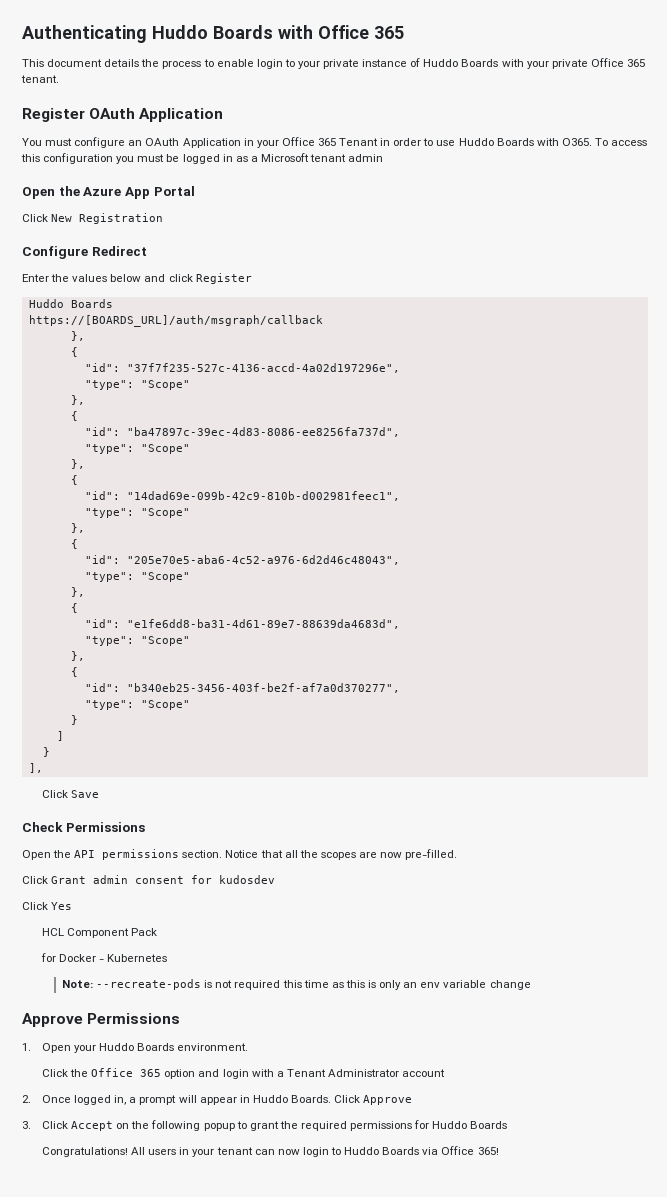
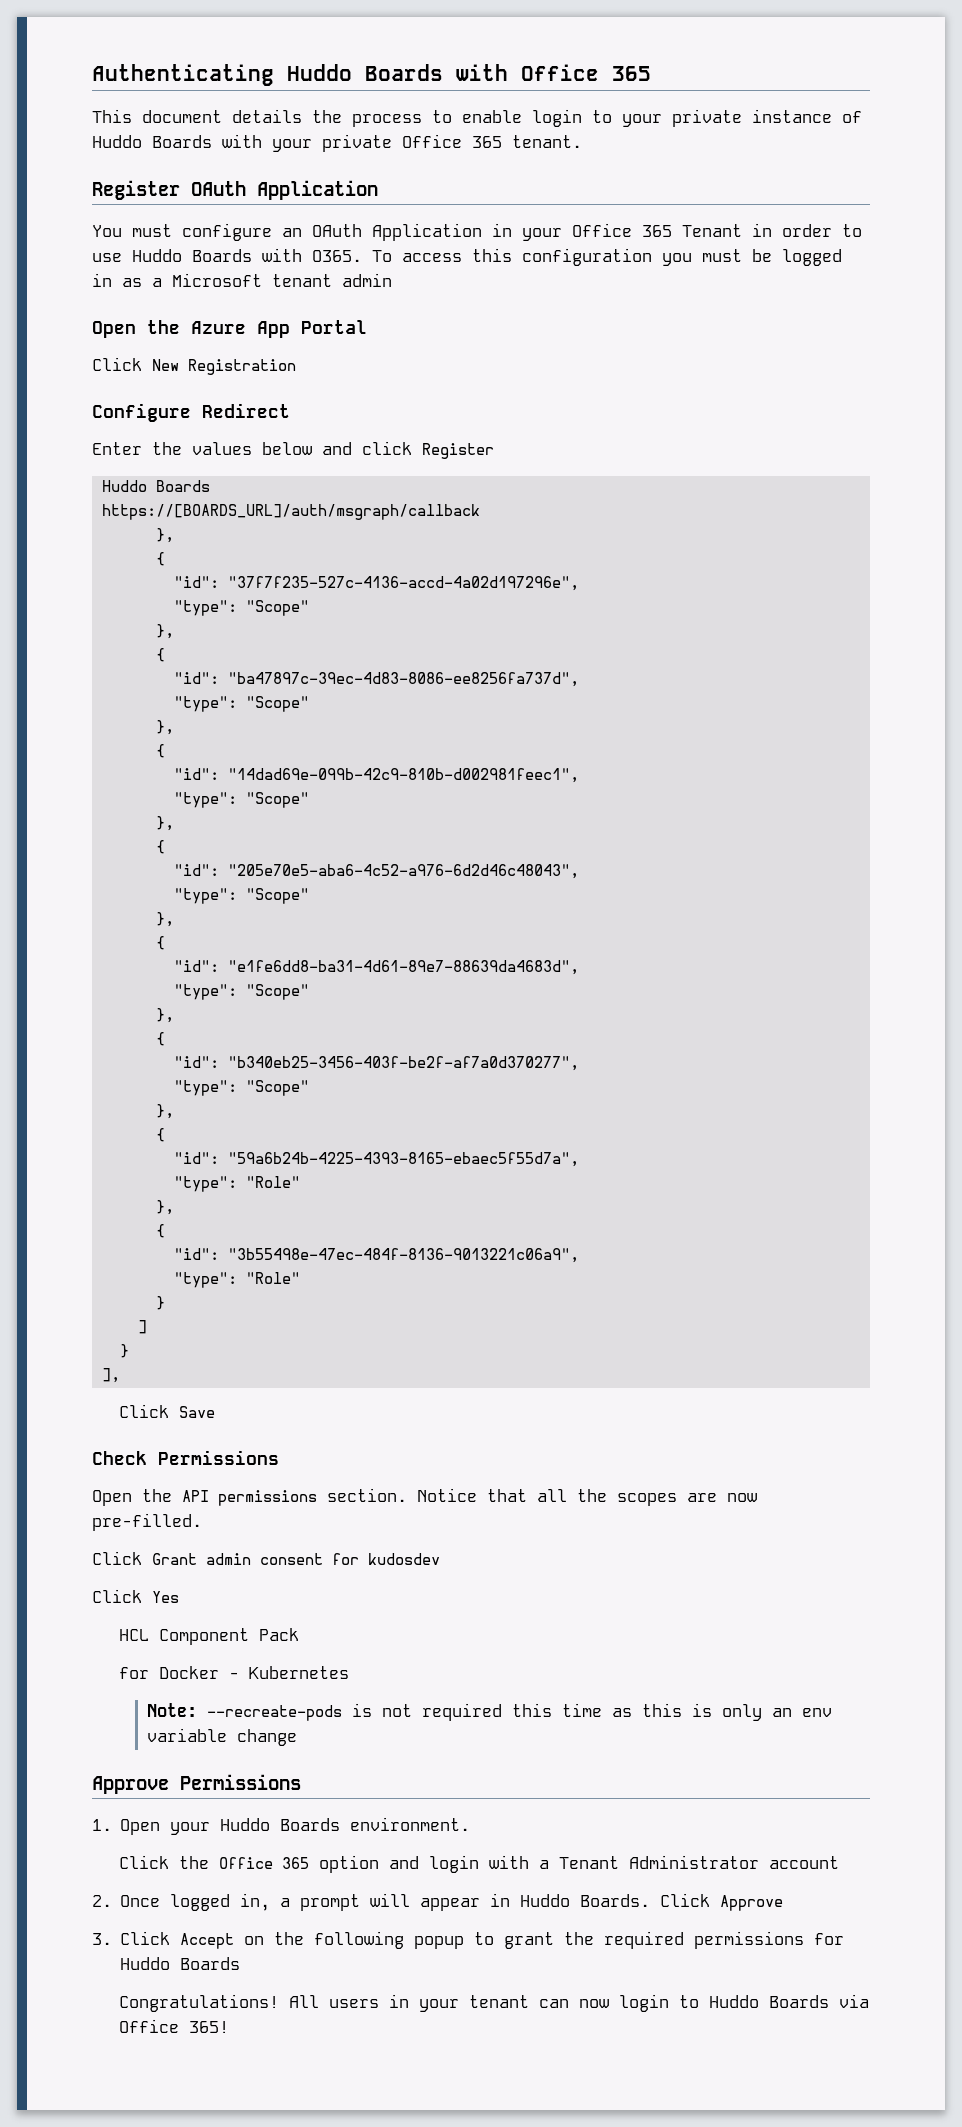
(190, 705) none -> [155,1104,174,1119] [155,1128,165,1142] [173,1152,579,1167] [173,1176,300,1192] [155,1200,174,1215] [155,1224,165,1238] [173,1248,579,1263] [173,1272,300,1288] // }, // { // "id": "59a6b24b-4225-4393-8165-ebaec5f55d7a", // "type": "Role" // }, // { // "id": "3b55498e-47ec-484f-8136-9013221c06a9", // "type": "Role"

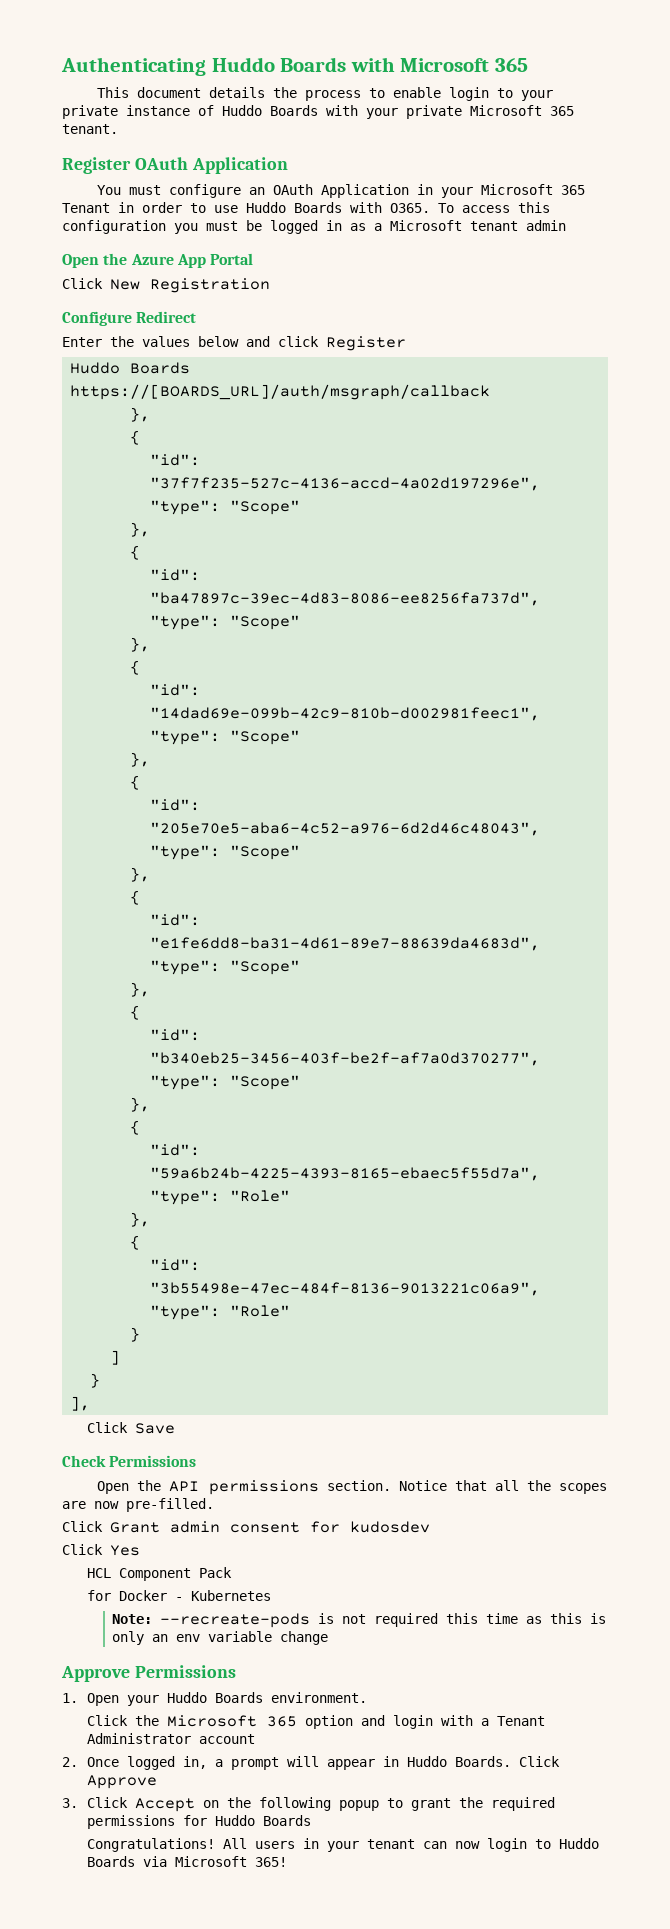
[521,64,599,81] Office -> [400,58,490,72] Microsoft
[402,134,462,148] Office -> [470,105,542,116] Microsoft
[572,223,632,237] Office -> [480,184,553,195] Microsoft
[219,1857,274,1869] Office -> [167,1715,258,1727] Microsoft
[119,2019,180,2033] Office -> [175,1856,248,1867] Microsoft

